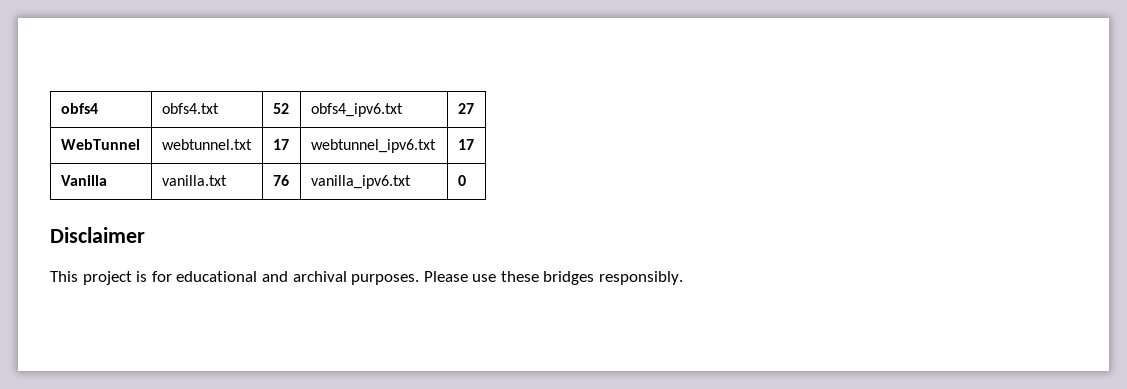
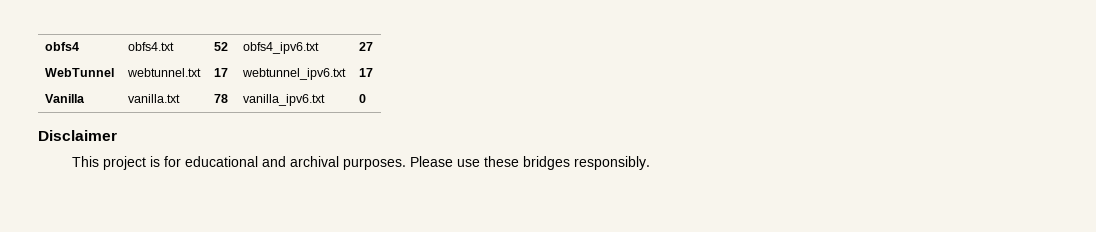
[272,175,289,186] 76 -> [213,94,228,103] 78

